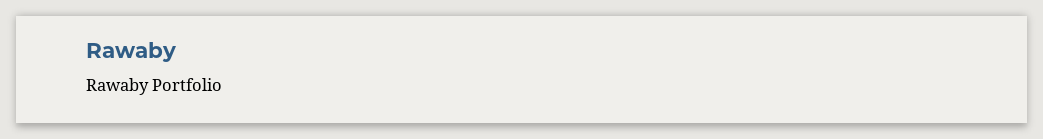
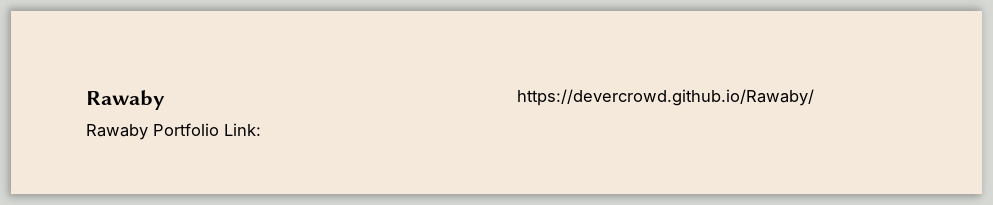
(223, 84) none -> [224,123,261,136] [517,89,814,106] Link: https://devercrowd.github.io/Rawaby/

